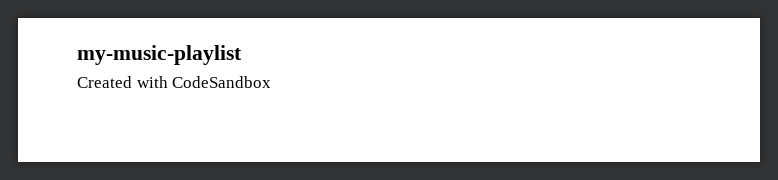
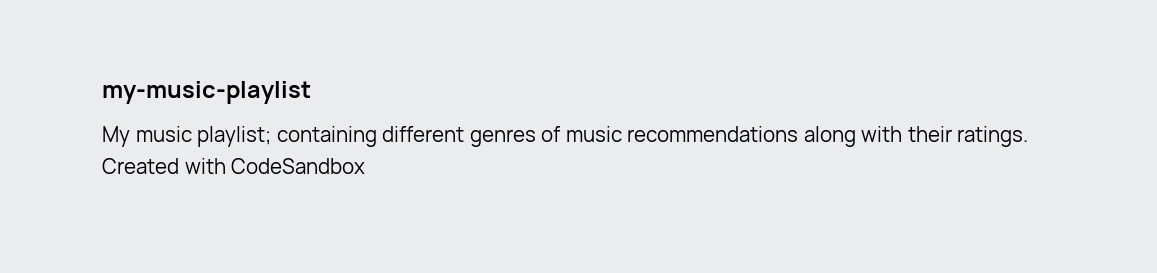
(242, 55) none -> [102,126,1029,147] My music playlist; containing different genres of music recommendations along with their ratings.

